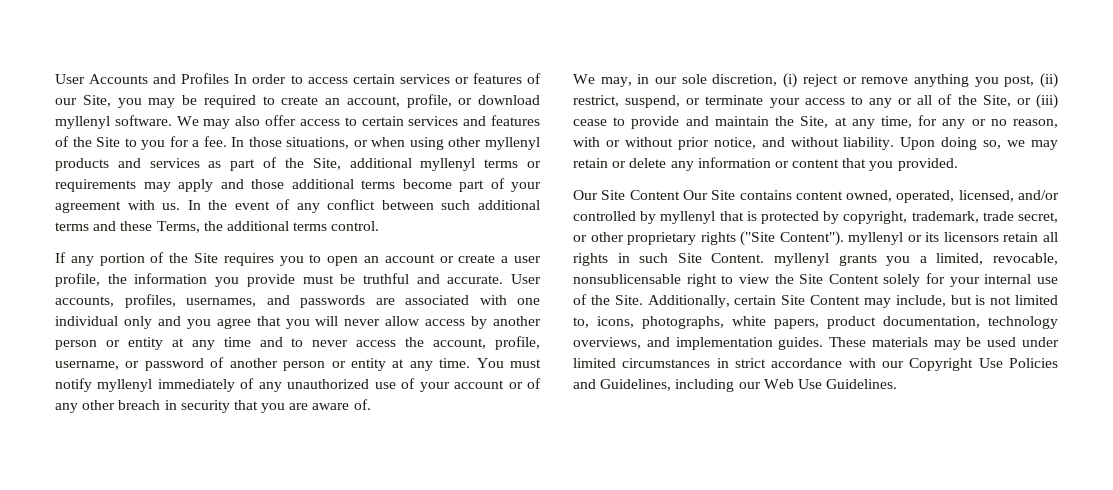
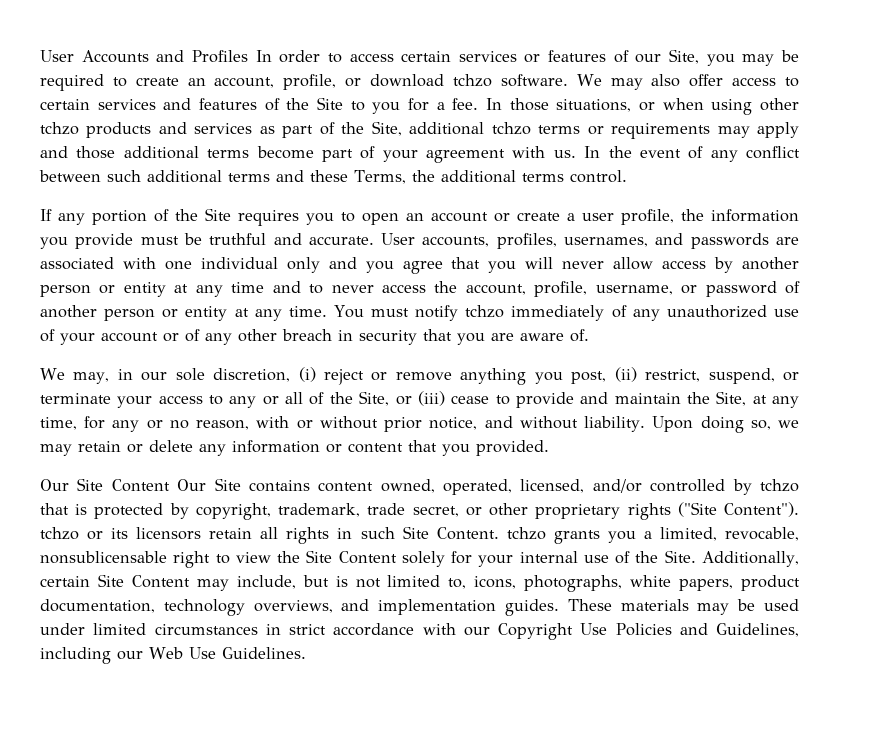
[55,116,110,129] myllenyl -> [452,74,492,87] tchzo
[484,137,540,150] myllenyl -> [40,122,79,135] tchzo
[420,158,476,171] myllenyl -> [491,122,531,135] tchzo
[97,379,153,392] myllenyl -> [465,305,505,318] tchzo
[660,211,716,224] myllenyl -> [759,479,799,492] tchzo
[848,232,904,245] myllenyl -> [40,527,79,540] tchzo
[774,253,829,266] myllenyl -> [506,527,546,540] tchzo

